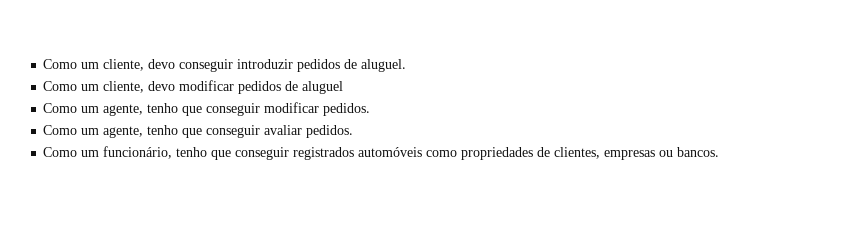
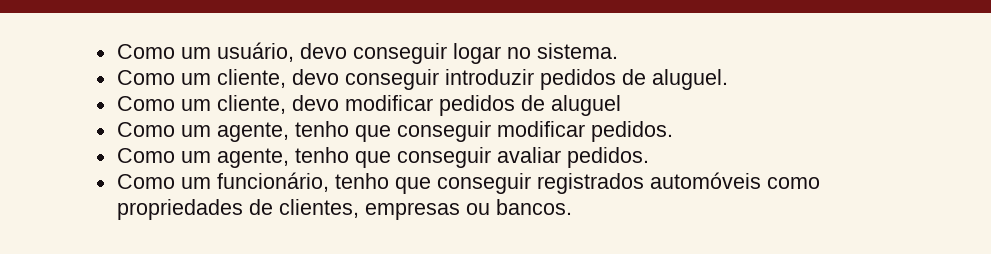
[43,59,100,69] Como um -> [116,42,618,64] [116,70,211,85] Como um usuário, devo conseguir logar no sistema. // Como um

